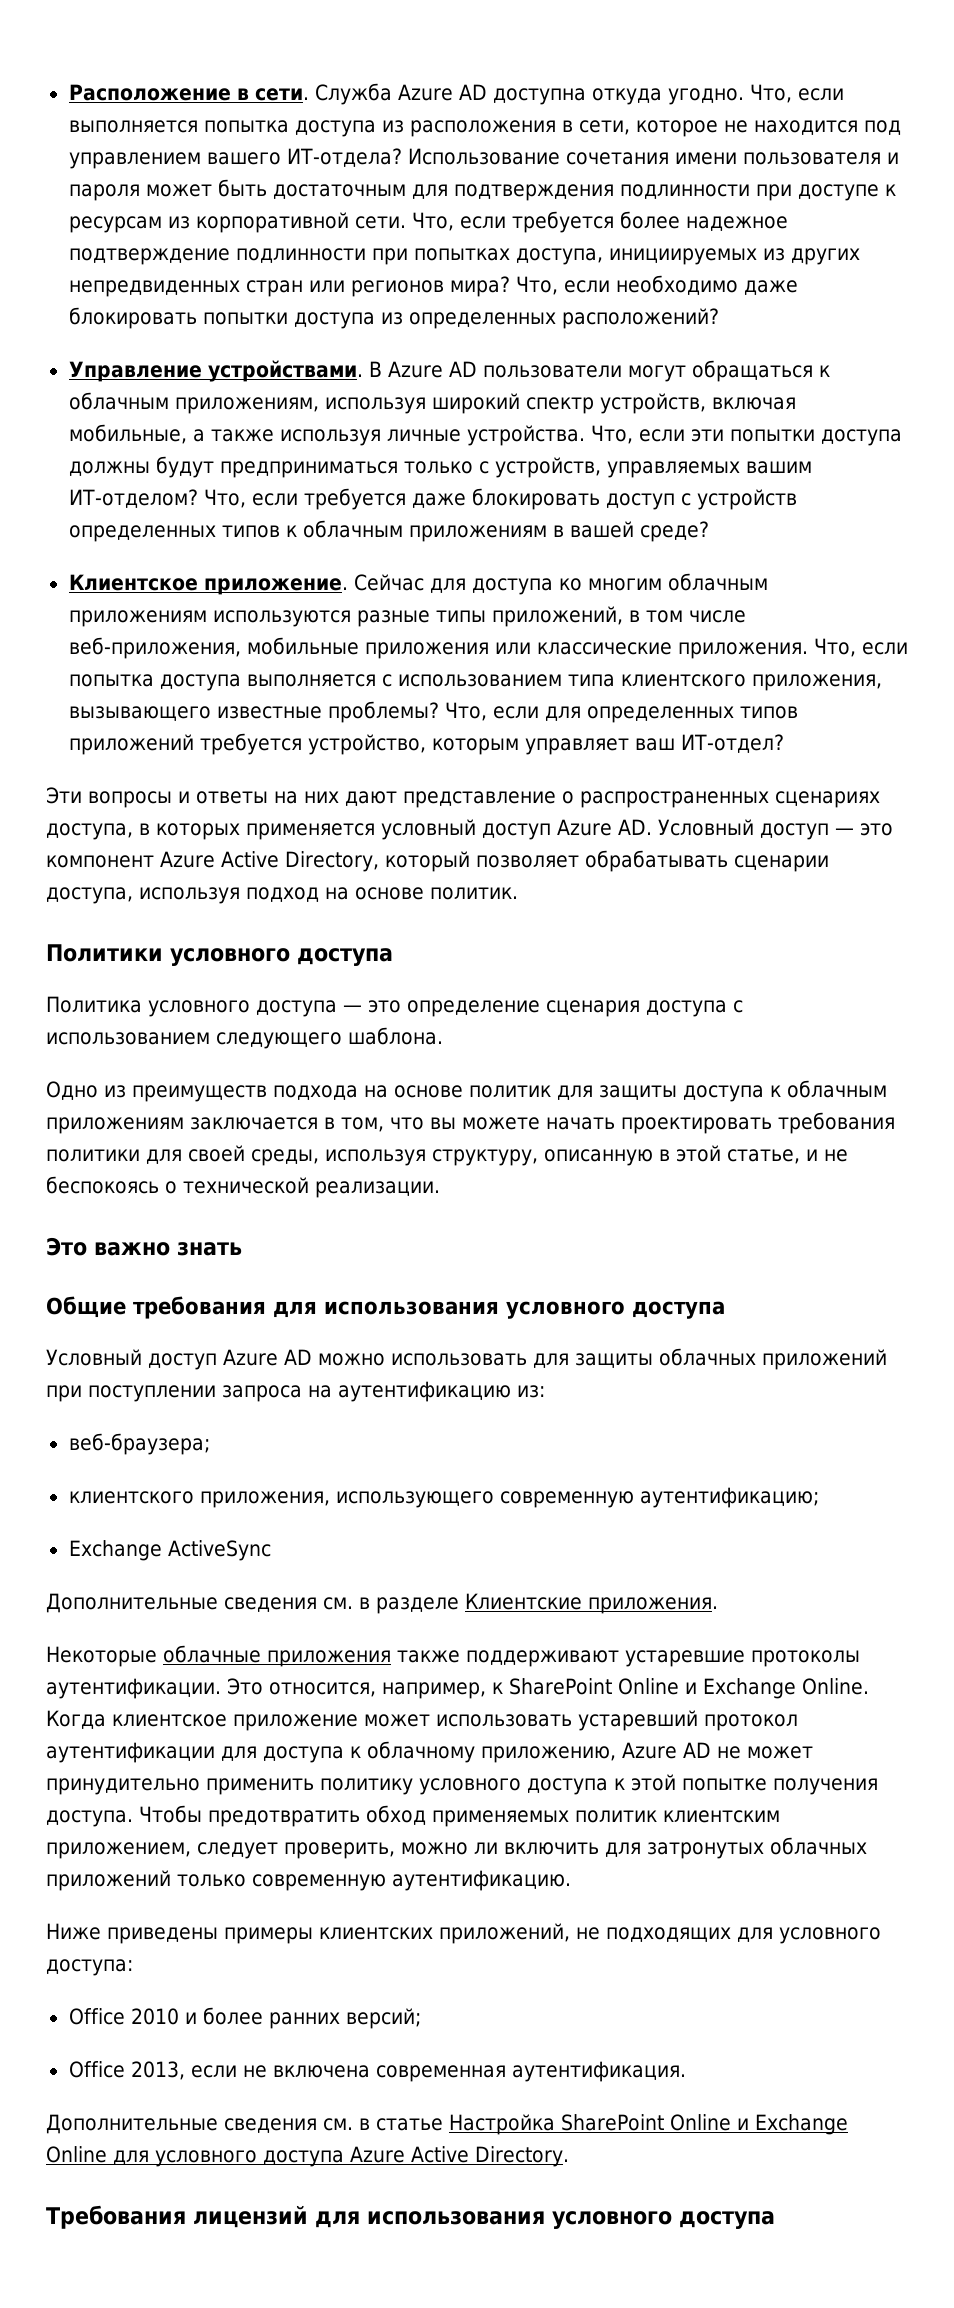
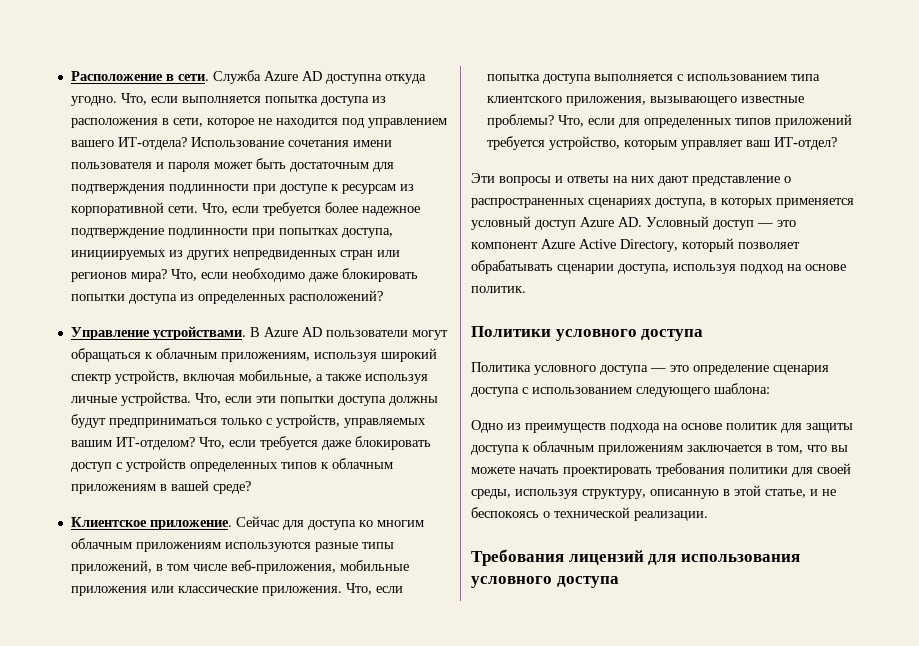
[348,1027,443,1045] шаблона. -> [714,383,770,394] шаблона:
[46,1237,242,1256] [46,1296,725,1319] [46,1348,887,1370] [46,1381,545,1402] [68,1433,210,1455] [68,1487,819,1508] [68,1540,271,1561] [46,1593,718,1614] [46,1645,860,1667] [46,1678,869,1699] [46,1710,798,1731] [46,1741,813,1763] [46,1774,878,1795] [46,1805,780,1827] [46,1837,867,1859] [46,1870,571,1891] [46,1923,881,1944] [46,1959,133,1976] [68,2007,421,2029] [68,2061,686,2082] [46,2114,848,2135] [46,2146,569,2167] // Это важно знать // Общие требования для использования условного доступа // Условный доступ Azure AD можно использовать для защиты облачных приложений при поступлении запроса на аутентификацию из: // веб-браузера; // клиентского приложения, использующего современную аутентификацию; // Exchange ActiveSync // Дополнительные сведения см. в разделе Клиентские приложения. // Некоторые облачные приложения также поддерживают устаревшие протоколы аутентификации. Это относится, например, к SharePoint Online и Exchange Online. Когда клиентское приложение может использовать устаревший протокол аутентификации для доступа к облачному приложению, Azure AD не может принудительно применить политику условного доступа к этой попытке получения доступа. Чтобы предотвратить обход применяемых политик клиентским приложением, следует проверить, можно ли включить для затронутых облачных приложений только современную аутентификацию. // Ниже приведены примеры клиентских приложений, не подходящих для условного доступа: // Office 2010 и более ранних версий; // Office 2013, если не включена современная аутентификация. // Дополнительные сведения см. в статье Настройка SharePoint Online и Exchange Online для условного доступа Azure Active Directory. -> (708, 516) none

